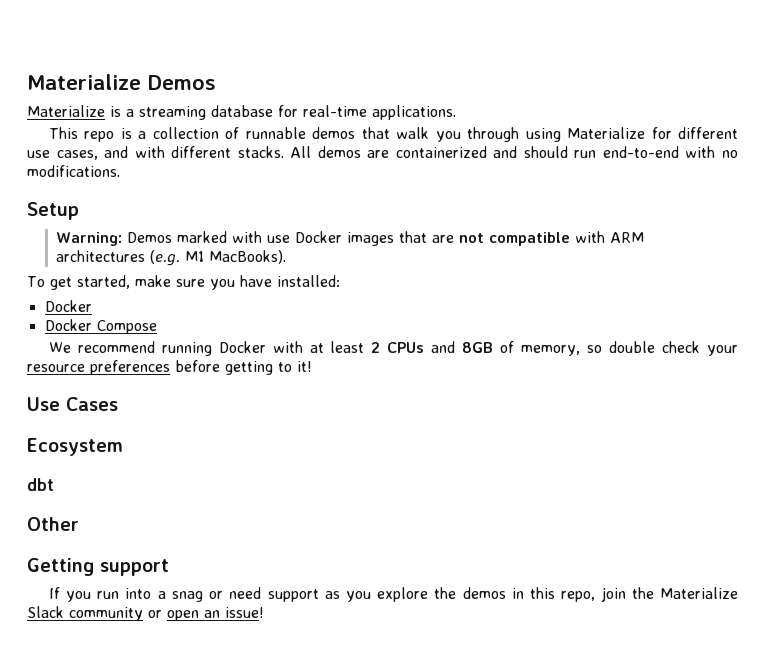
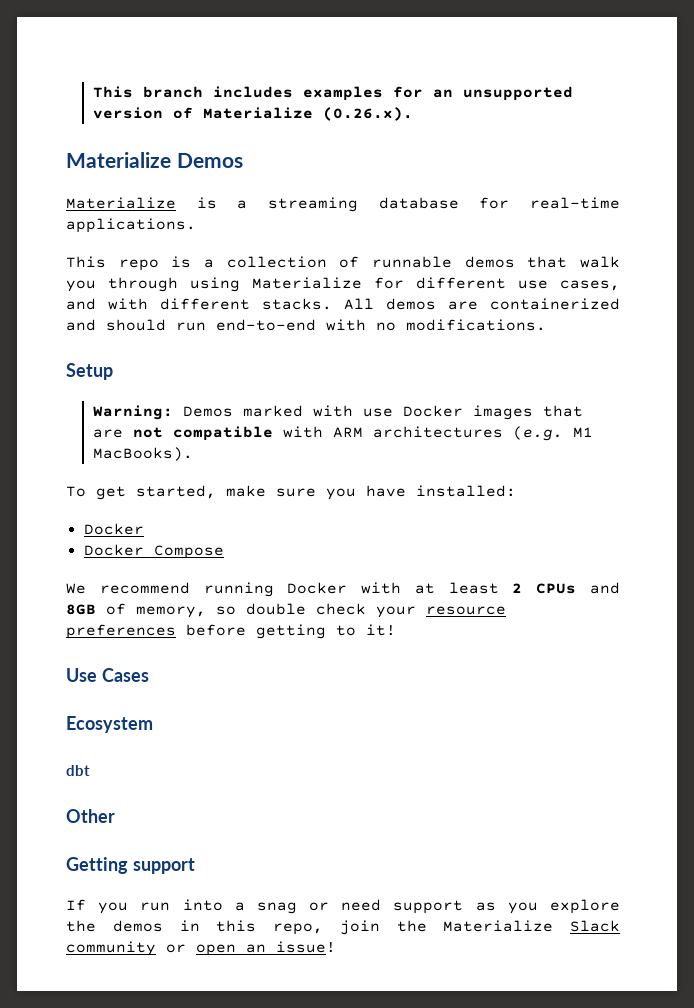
(27, 82) none -> [93,86,574,101] [93,107,414,121] This branch includes examples for an unsupported version of Materialize (0.26.x). //

